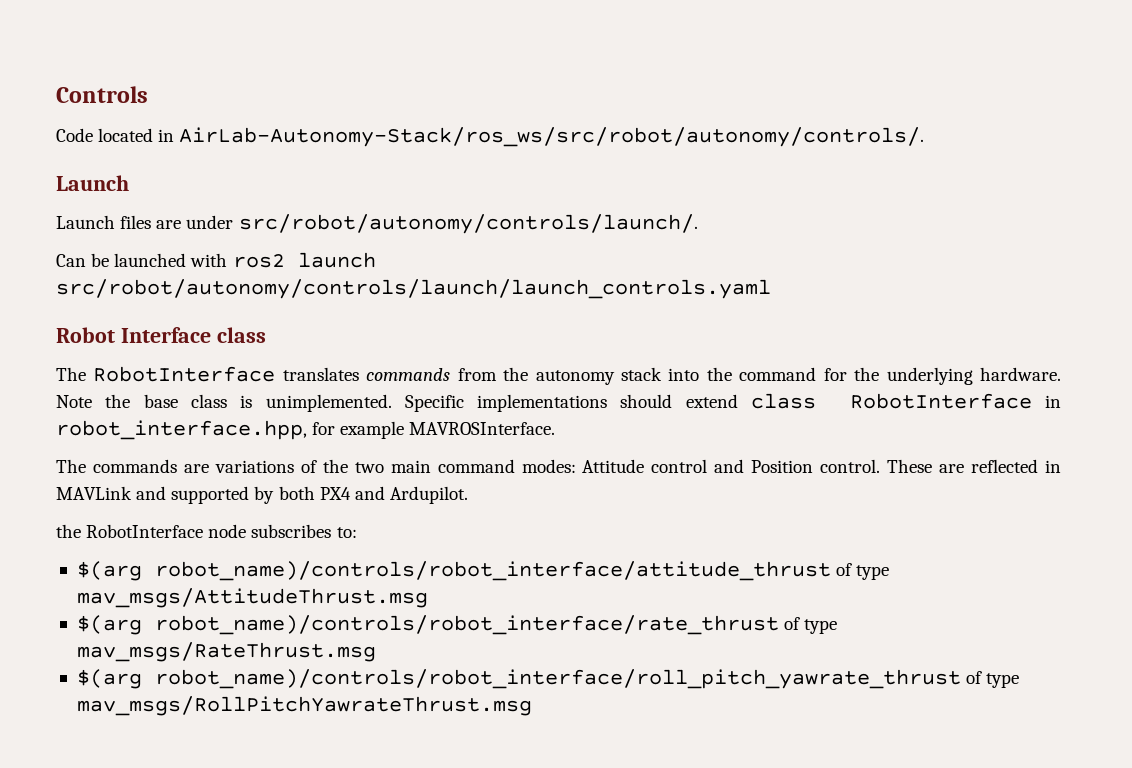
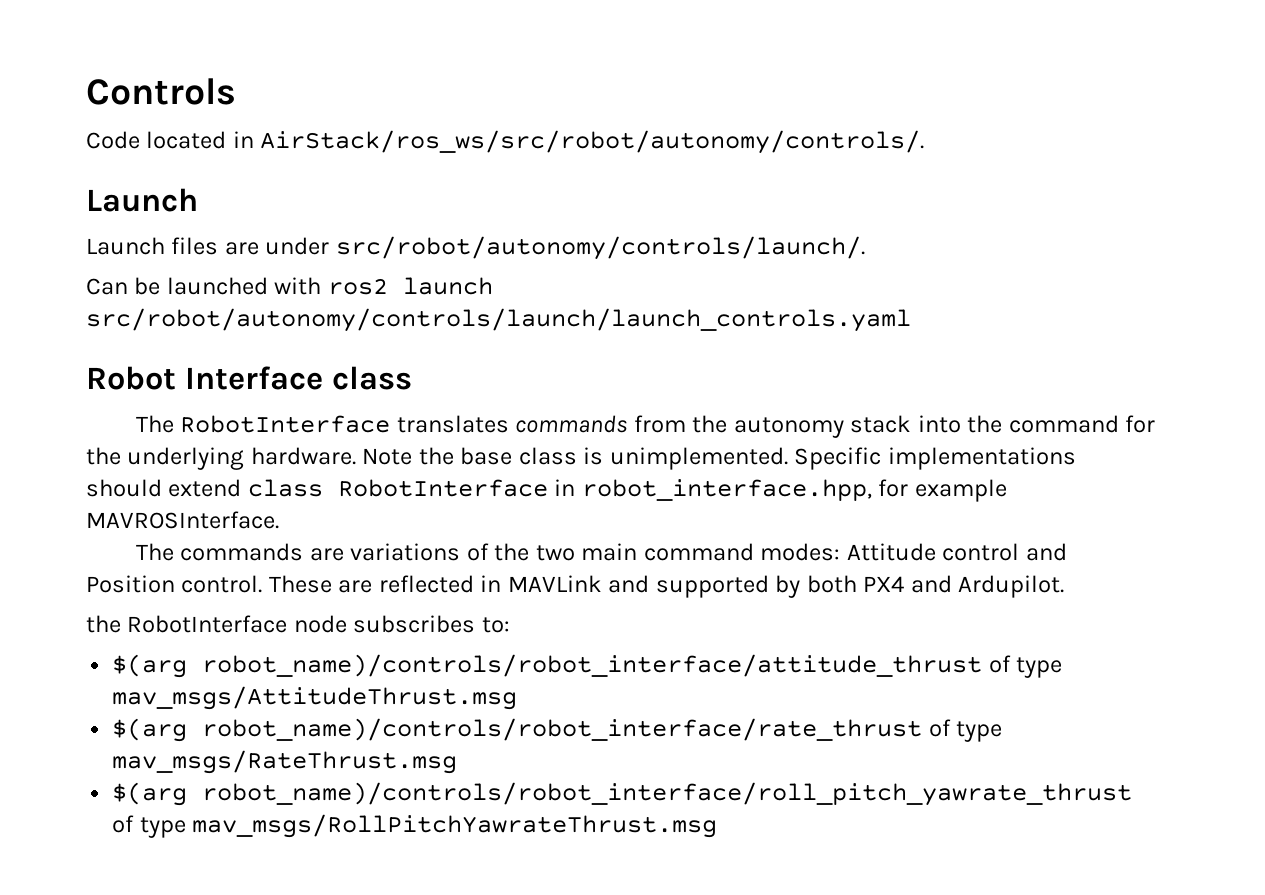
[179,127,925,147] AirLab-Autonomy-Stack/ros_ws/src/robot/autonomy/controls/. -> [260,130,925,154] AirStack/ros_ws/src/robot/autonomy/controls/.

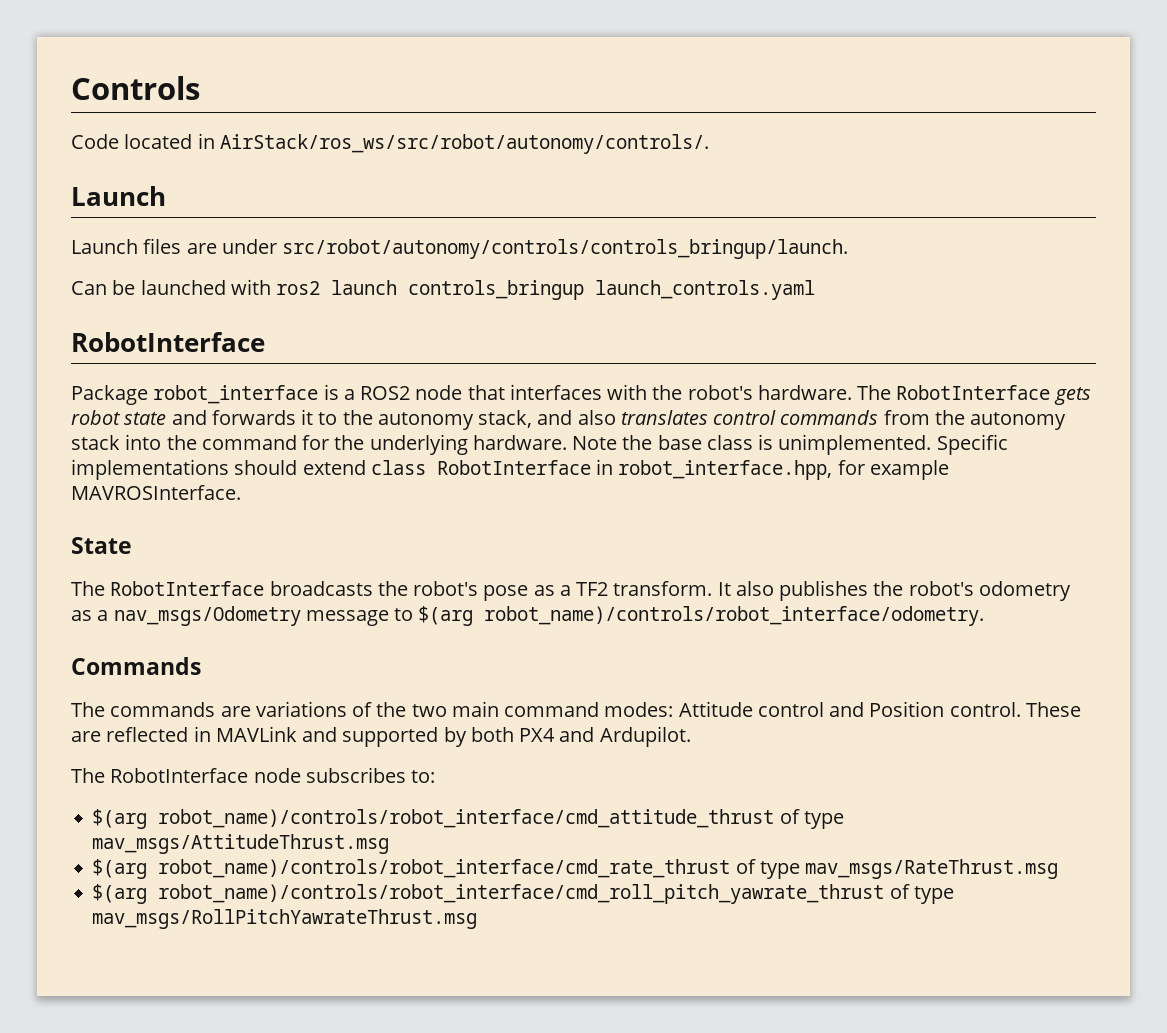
[335,236,865,260] src/robot/autonomy/controls/launch/. -> [282,239,849,259] src/robot/autonomy/controls/controls_bringup/launch.
[86,308,911,332] [86,366,412,390] [135,415,509,433] src/robot/autonomy/controls/launch/launch_controls.yaml // Robot Interface class // The RobotInterface translates -> [408,280,816,300] [71,332,265,352] [71,384,1091,405] [71,409,777,430] controls_bringup launch_controls.yaml // RobotInterface // Package robot_interface is a ROS2 node that interfaces with the robot's hardware. The RobotInterface gets robot state and forwards it to the autonomy stack, and also translates control
(279, 520) none -> [71,537,132,554] [71,580,1071,601] [71,606,985,626] [71,657,201,675] // State // The RobotInterface broadcasts the robot's pose as a TF2 transform. It also publishes the robot's odometry as a nav_msgs/Odometry message to $(arg robot_name)/controls/robot_interface/odometry. // Commands
[86,615,121,633] the -> [71,768,105,783] The
[202,654,983,677] robot_name)/controls/robot_interface/attitude_thrust -> [158,809,775,828] robot_name)/controls/robot_interface/cmd_attitude_thrust
[202,718,923,741] robot_name)/controls/robot_interface/rate_thrust -> [158,859,731,878] robot_name)/controls/robot_interface/cmd_rate_thrust
[202,782,1133,806] robot_name)/controls/robot_interface/roll_pitch_yawrate_thrust -> [158,884,885,904] robot_name)/controls/robot_interface/cmd_roll_pitch_yawrate_thrust

